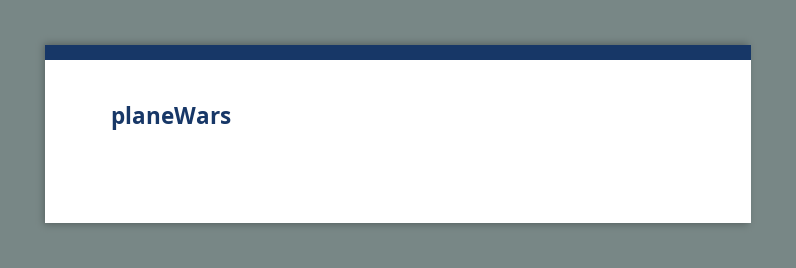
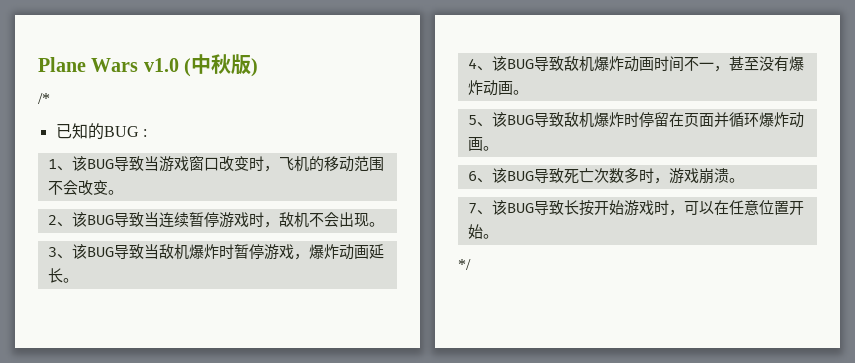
[111,106,231,130] planeWars -> [38,54,259,77] [38,93,50,104] [55,123,147,140] [47,156,384,172] [47,180,123,195] [47,212,384,228] [47,244,384,260] [47,268,78,283] [467,56,804,72] [467,80,528,96] [467,112,804,128] [467,137,498,151] [467,167,744,184] [467,200,804,216] [467,224,498,239] [458,259,471,270] Plane Wars v1.0 (中秋版) // /* // 已知的BUG : // 1、该BUG导致当游戏窗口改变时，飞机的移动范围不会改变。 // 2、该BUG导致当连续暂停游戏时，敌机不会出现。 // 3、该BUG导致当敌机爆炸时暂停游戏，爆炸动画延长。 // 4、该BUG导致敌机爆炸动画时间不一，甚至没有爆炸动画。 // 5、该BUG导致敌机爆炸时停留在页面并循环爆炸动画。 // 6、该BUG导致死亡次数多时，游戏崩溃。 // 7、该BUG导致长按开始游戏时，可以在任意位置开始。 // */

